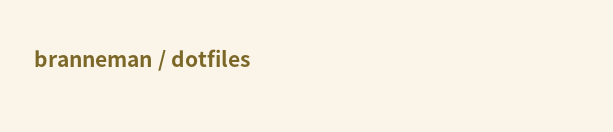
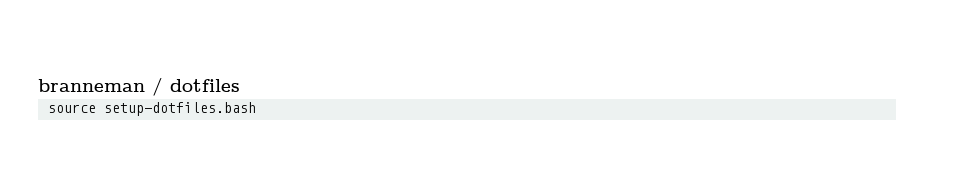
(251, 58) none -> [47,102,256,116] // source setup-dotfiles.bash

